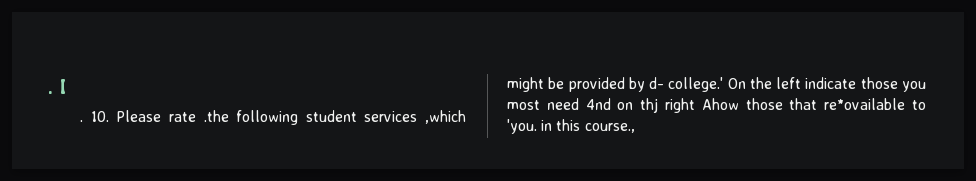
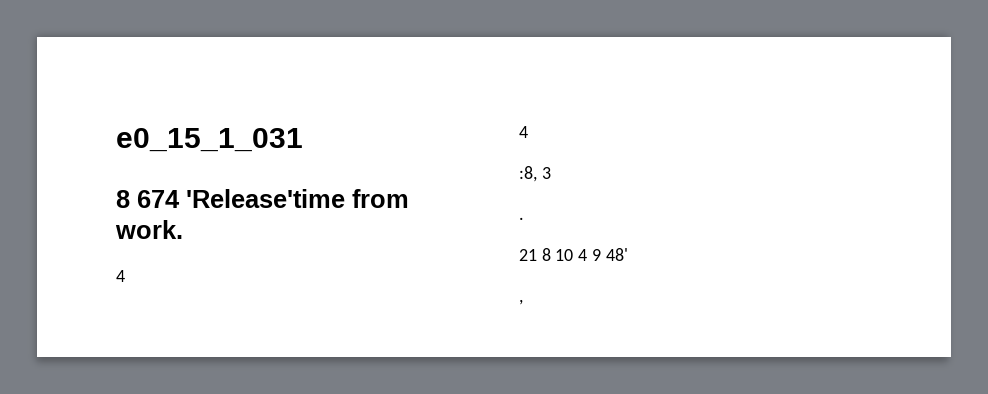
[47,79,67,94] [80,110,466,125] [507,77,926,92] [507,98,926,113] [507,119,635,134] . I // . 10. Please rate .the following student services ,which might be provided by d- college.' On the left indicate those you most need 4nd on thj right Ahow those that re*ovailable to 'you. in this course., -> [116,128,303,152] [116,189,409,208] [115,220,183,239] [116,270,125,282] [519,126,528,138] [519,166,551,182] [519,217,524,220] [519,248,628,261] [519,299,523,305] e0_15_1_031 // 8 674 'Release'time from work. // 4 // 4 // :8, 3 // . // 21 8 10 4 9 48' // ,

